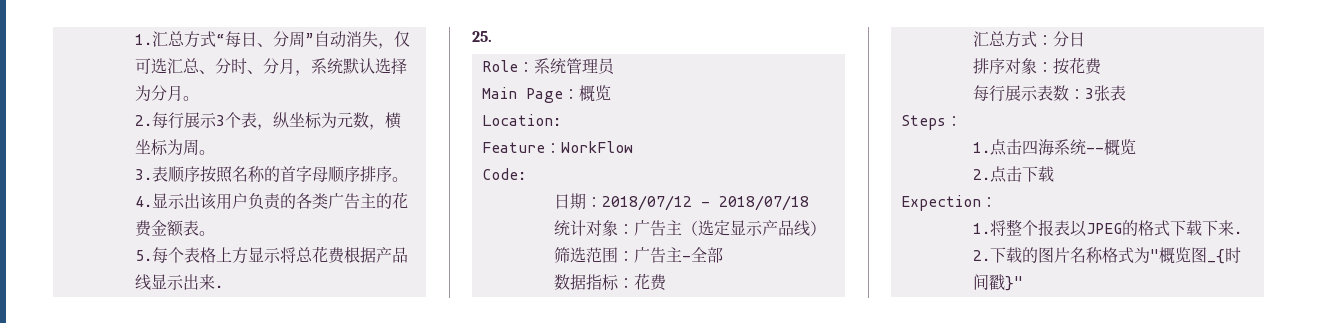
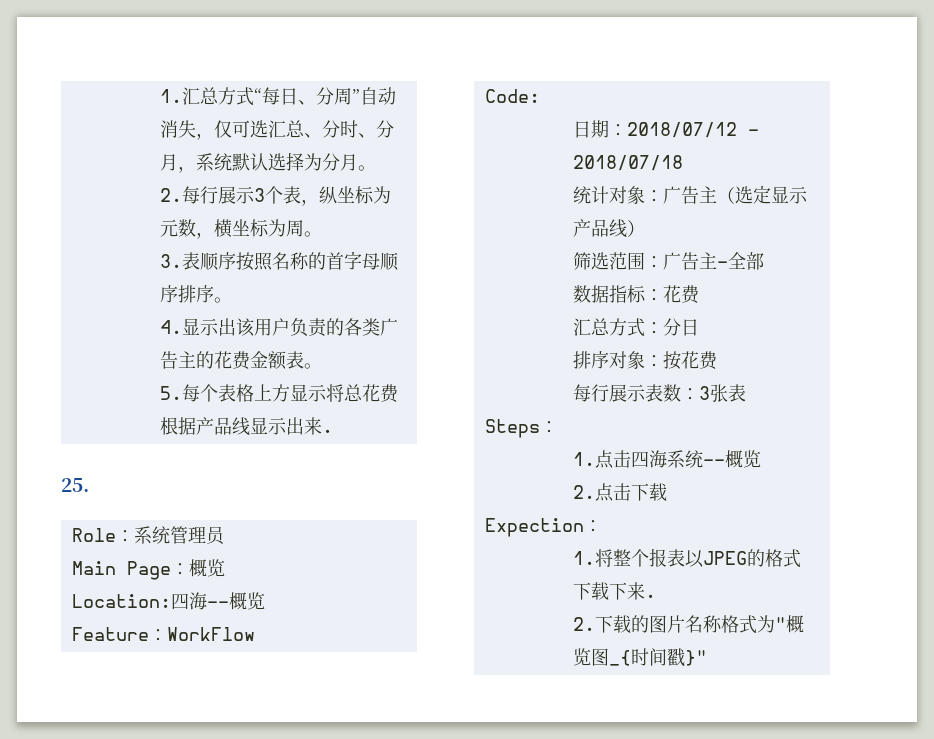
(561, 120) none -> [171,592,266,610] 四海--概览

